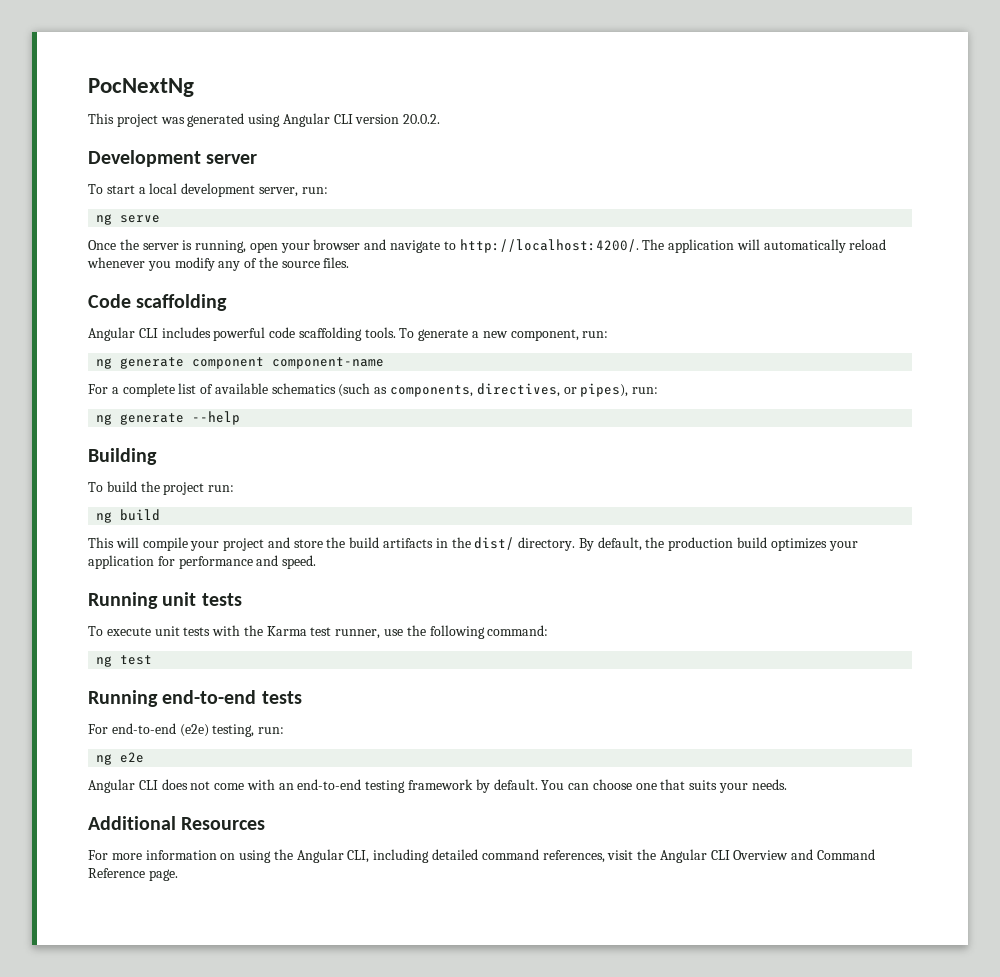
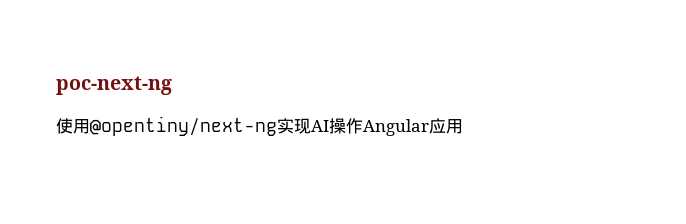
[88,78,194,97] [88,113,441,127] [88,150,258,167] [88,183,328,197] [96,214,161,225] [88,239,887,253] [87,257,350,271] [88,294,228,311] [88,327,609,341] [96,357,385,369] [88,383,659,397] [96,411,241,425] [88,448,157,465] [88,481,235,495] [96,509,161,523] [88,537,858,551] [88,555,317,569] [88,592,242,609] [88,625,549,639] [96,655,153,667] [88,690,302,707] [88,723,285,737] [96,752,145,765] [88,779,787,793] [88,816,266,830] [88,849,876,863] [88,868,178,881] PocNextNg // This project was generated using Angular CLI version 20.0.2. // Development server // To start a local development server, run: // ng serve // Once the server is running, open your browser and navigate to http://localhost:4200/. The application will automatically reload whenever you modify any of the source files. // Code scaffolding // Angular CLI includes powerful code scaffolding tools. To generate a new component, run: // ng generate component component-name // For a complete list of available schematics (such as components, directives, or pipes), run: // ng generate --help // Building // To build the project run: // ng build // This will compile your project and store the build artifacts in the dist/ directory. By default, the production build optimizes your application for performance and speed. // Running unit tests // To execute unit tests with the Karma test runner, use the following command: // ng test // Running end-to-end tests // For end-to-end (e2e) testing, run: // ng e2e // Angular CLI does not come with an end-to-end testing framework by default. You can choose one that suits your needs. // Additional Resources // For more information on using the Angular CLI, including detailed command references, visit the Angular CLI Overview and Command Reference page. -> [56,76,172,95] [56,116,463,136] poc-next-ng // 使用@opentiny/next-ng实现AI操作Angular应用

